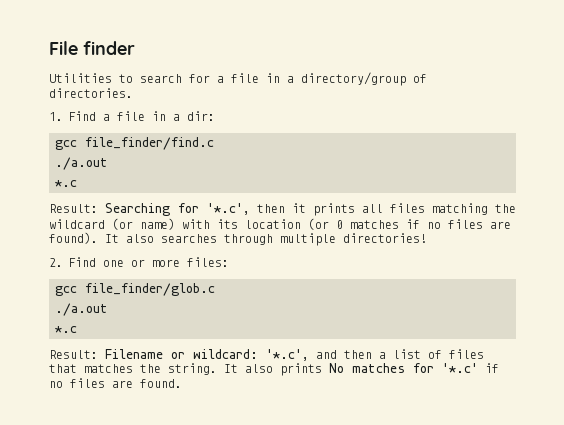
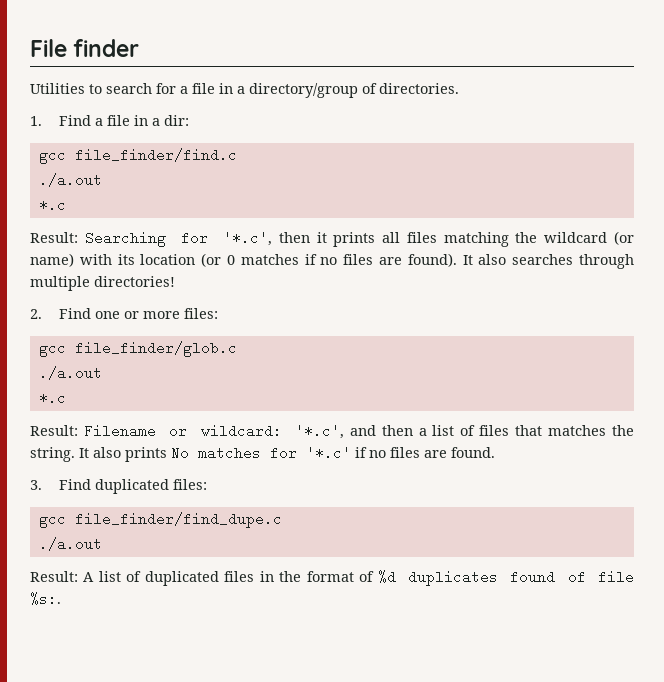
(182, 383) none -> [30,479,207,494] [38,512,282,528] [38,537,102,551] [30,570,634,586] [30,592,61,606] // 3. Find duplicated files: // gcc file_finder/find_dupe.c // ./a.out // Result: A list of duplicated files in the format of %d duplicates found of file %s:.

